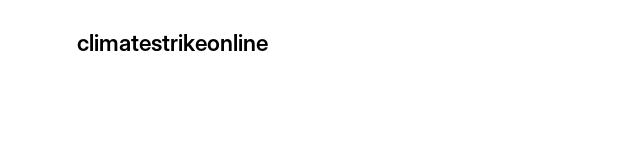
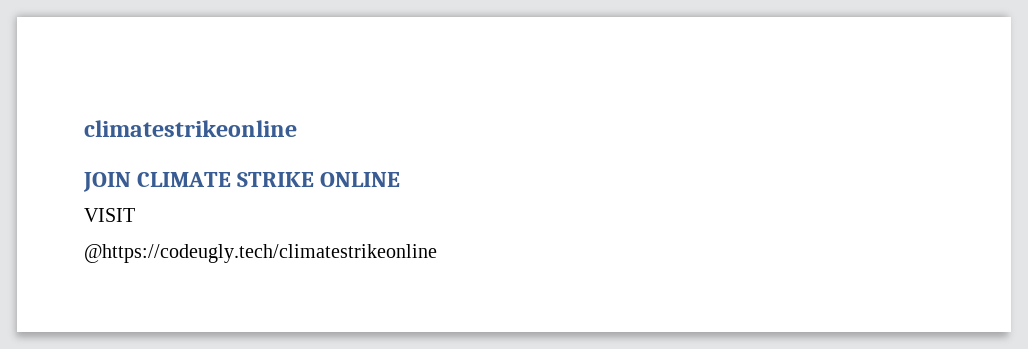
(268, 43) none -> [83,172,401,192] [84,208,135,222] [84,244,437,263] // JOIN CLIMATE STRIKE ONLINE // VISIT // @https://codeugly.tech/climatestrikeonline

